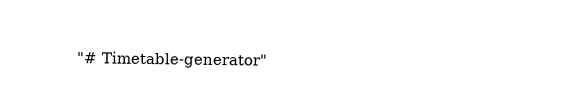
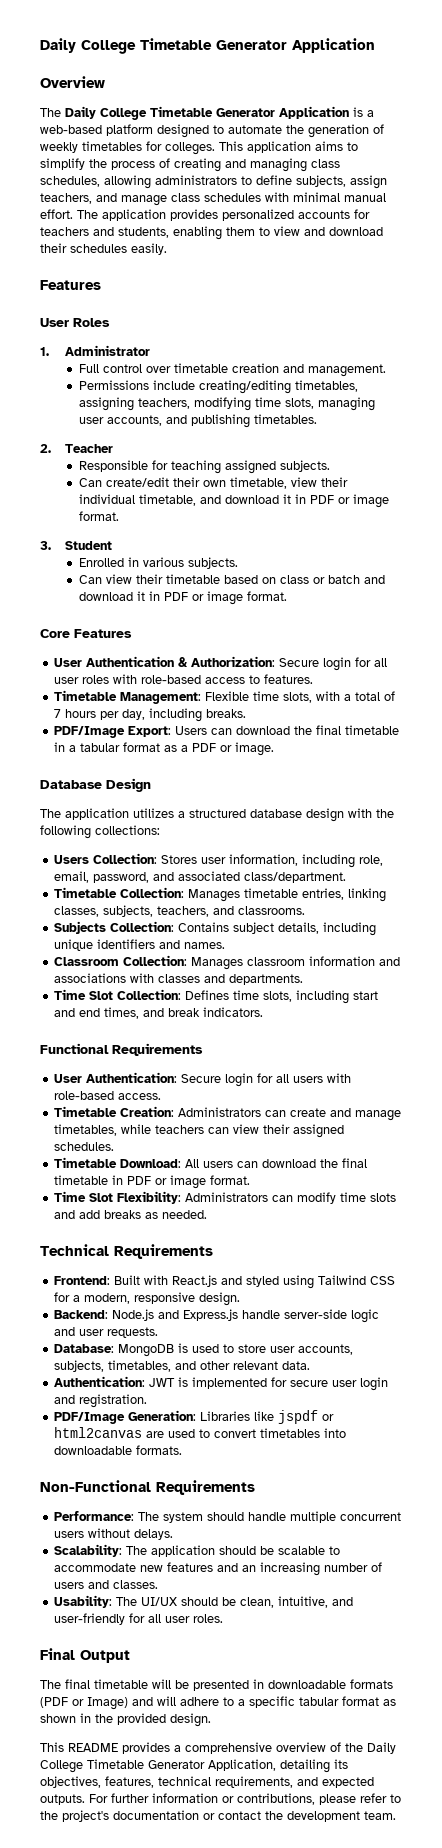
[76,51,268,69] "# Timetable-generator" -> [40,38,375,54] [40,76,105,88] [40,106,374,120] [40,124,384,138] [40,141,358,155] [40,158,340,172] [40,175,387,189] [40,192,386,206] [40,209,370,221] [40,226,383,240] [40,243,167,255] [40,280,101,290] [40,318,110,327] [40,345,150,356] [79,363,387,377] [79,380,359,394] [79,397,376,411] [79,414,318,428] [40,444,113,453] [79,460,331,474] [79,477,349,489] [79,494,390,508] [79,511,120,521] [40,541,112,550] [79,557,239,569] [79,574,386,584] [79,591,288,605] [40,629,132,638] [54,656,388,671] [54,674,314,684] [54,690,396,704] [54,708,247,722] [54,725,400,738] [54,742,275,756] [40,778,151,792] [40,808,394,822] [40,825,160,839] [54,853,384,868] [54,871,347,883] [54,887,387,902] [54,905,306,917] [54,921,377,936] [54,939,226,951] [54,955,401,970] [54,973,304,985] [54,989,379,1004] [54,1007,264,1019] [40,1043,203,1056] [54,1072,352,1087] [54,1091,162,1100] [54,1106,402,1121] [54,1124,345,1138] [54,1142,115,1151] [54,1157,368,1168] [54,1175,251,1189] [54,1191,397,1204] [54,1210,208,1219] [40,1244,213,1259] [54,1275,396,1289] [54,1292,241,1306] [54,1309,380,1323] [54,1327,159,1338] [54,1343,354,1357] [54,1360,311,1372] [54,1376,389,1391] [54,1394,148,1408] [54,1410,335,1424] [54,1427,347,1438] [54,1445,183,1455] [40,1480,255,1495] [54,1511,402,1523] [54,1528,174,1540] [54,1544,341,1557] [54,1562,383,1576] [54,1580,159,1589] [54,1595,354,1608] [54,1613,224,1625] [40,1648,130,1663] [40,1679,393,1691] [40,1696,396,1710] [40,1713,211,1727] [40,1742,396,1754] [40,1759,348,1773] [40,1776,374,1788] [40,1793,401,1805] [40,1810,396,1822] Daily College Timetable Generator Application // Overview // The Daily College Timetable Generator Application is a web-based platform designed to automate the generation of weekly timetables for colleges. This application aims to simplify the process of creating and managing class schedules, allowing administrators to define subjects, assign teachers, and manage class schedules with minimal manual effort. The application provides personalized accounts for teachers and students, enabling them to view and download their schedules easily. // Features // User Roles // 1. Administrator // Full control over timetable creation and management. // Permissions include creating/editing timetables, assigning teachers, modifying time slots, managing user accounts, and publishing timetables. // 2. Teacher // Responsible for teaching assigned subjects. // Can create/edit their own timetable, view their individual timetable, and download it in PDF or image format. // 3. Student // Enrolled in various subjects. // Can view their timetable based on class or batch and download it in PDF or image format. // Core Features // User Authentication & Authorization: Secure login for all user roles with role-based access to features. // Timetable Management: Flexible time slots, with a total of 7 hours per day, including breaks. // PDF/Image Export: Users can download the final timetable in a tabular format as a PDF or image. // Database Design // The application utilizes a structured database design with the following collections: // Users Collection: Stores user information, including role, email, password, and associated class/department. // Timetable Collection: Manages timetable entries, linking classes, subjects, teachers, and classrooms. // Subjects Collection: Contains subject details, including unique identifiers and names. // Classroom Collection: Manages classroom information and associations with classes and departments. // Time Slot Collection: Defines time slots, including start and end times, and break indicators. // Functional Requirements // User Authentication: Secure login for all users with role-based access. // Timetable Creation: Administrators can create and manage timetables, while teachers can view their assigned schedules. // Timetable Download: All users can download the final timetable in PDF or image format. // Time Slot Flexibility: Administrators can modify time slots and add breaks as needed. // Technical Requirements // Frontend: Built with React.js and styled using Tailwind CSS for a modern, responsive design. // Backend: Node.js and Express.js handle server-side logic and user requests. // Database: MongoDB is used to store user accounts, subjects, timetables, and other relevant data. // Authentication: JWT is implemented for secure user login and registration. // PDF/Image Generation: Libraries like jspdf or html2canvas are used to convert timetables into downloadable formats. // Non-Functional Requirements // Performance: The system should handle multiple concurrent users without delays. // Scalability: The application should be scalable to accommodate new features and an increasing number of users and classes. // Usability: The UI/UX should be clean, intuitive, and user-friendly for all user roles. // Final Output // The final timetable will be presented in downloadable formats (PDF or Image) and will adhere to a specific tabular format as shown in the provided design. // This README provides a comprehensive overview of the Daily College Timetable Generator Application, detailing its objectives, features, technical requirements, and expected outputs. For further information or contributions, please refer to the project's documentation or contact the development team.

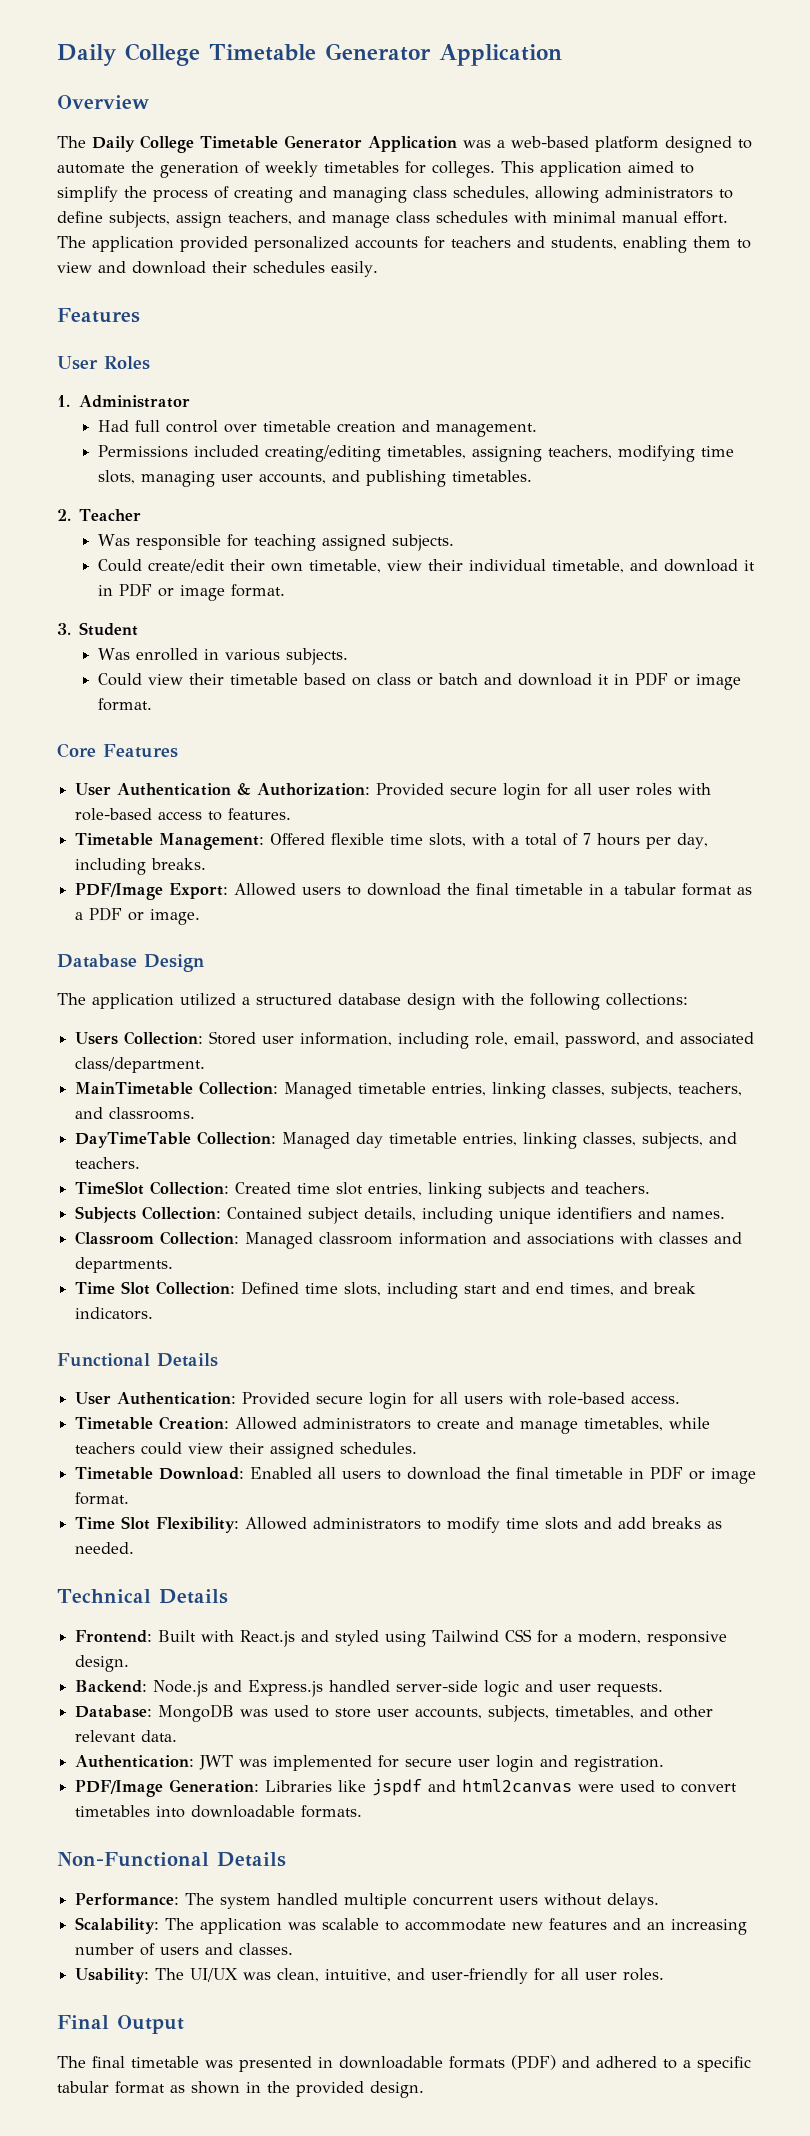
[353,107,363,117] is -> [463,140,491,148] was
[315,141,343,151] aims -> [628,161,674,173] aimed
[170,209,218,221] provides -> [180,236,248,252] provided
[79,364,100,373] Full -> [97,420,160,432] Had full
[153,380,196,390] include -> [193,445,259,457] included
[79,460,149,472] Responsible -> [97,534,221,550] Was responsible
[79,478,103,487] Can -> [97,559,142,572] Could
[79,558,125,567] Enrolled -> [97,648,198,661] Was enrolled
[79,575,103,584] Can -> [97,673,142,686] Could
[279,658,320,667] Secure -> [376,783,498,796] Provided secure
[205,691,250,701] Flexible -> [270,833,385,845] Offered flexible
[175,726,233,735] Users can -> [234,883,362,896] Allowed users to
[133,808,174,818] utilizes -> [180,993,236,1006] utilized
[161,855,198,864] Stores -> [209,1031,257,1045] Stored
[54,887,241,902] Timetable Collection: Manages -> [75,1081,353,1099] MainTimetable Collection: Managed
(306, 910) none -> [75,1131,738,1149] [75,1157,141,1169] [75,1181,651,1199] // DayTimeTable Collection: Managed day timetable entries, linking classes, subjects, and teachers. // TimeSlot Collection: Created time slot entries, linking subjects and teachers.
[178,922,230,932] Contains -> [227,1207,303,1220] Contained
[191,957,244,970] Manages -> [245,1232,314,1249] Managed
[185,990,230,1000] Defines -> [241,1281,300,1295] Defined
[112,1043,203,1056] Requirements -> [157,1353,218,1367] Details
[181,1074,222,1083] Secure -> [242,1392,364,1405] Provided secure
[178,1107,287,1117] Administrators can -> [235,1417,432,1430] Allowed administrators to
[208,1127,230,1134] can -> [141,1442,183,1455] could
[185,1159,259,1168] All users can -> [250,1467,402,1480] Enabled all users to
[185,1192,294,1202] Administrators can -> [245,1517,442,1530] Allowed administrators to
[114,1244,213,1259] Requirements -> [158,1589,228,1604] Details
[242,1310,281,1319] handle -> [329,1680,391,1692] handled
[178,1343,189,1353] is -> [240,1709,269,1717] was
[178,1377,189,1387] is -> [239,1759,268,1767] was
[322,1414,335,1421] [54,1427,165,1438] or html2canvas are -> [428,1779,615,1793] and html2canvas were
[156,1480,255,1495] Requirements -> [217,1852,286,1867] Details
[207,1512,287,1521] should handle -> [277,1893,339,1905] handled
[219,1546,275,1555] should be -> [288,1922,317,1930] was
[181,1597,237,1606] should be -> [243,1972,272,1980] was
[152,1679,189,1689] will be -> [205,2060,233,2068] was
[40,1696,219,1710] (PDF or Image) and will adhere -> [511,2055,657,2070] (PDF) and adhered
[40,1742,396,1754] [40,1759,348,1773] [40,1776,374,1788] [40,1793,401,1805] [40,1810,396,1822] // This README provides a comprehensive overview of the Daily College Timetable Generator Application, detailing its objectives, features, technical requirements, and expected outputs. For further information or contributions, please refer to the project's documentation or contact the development team. -> (424, 2089) none

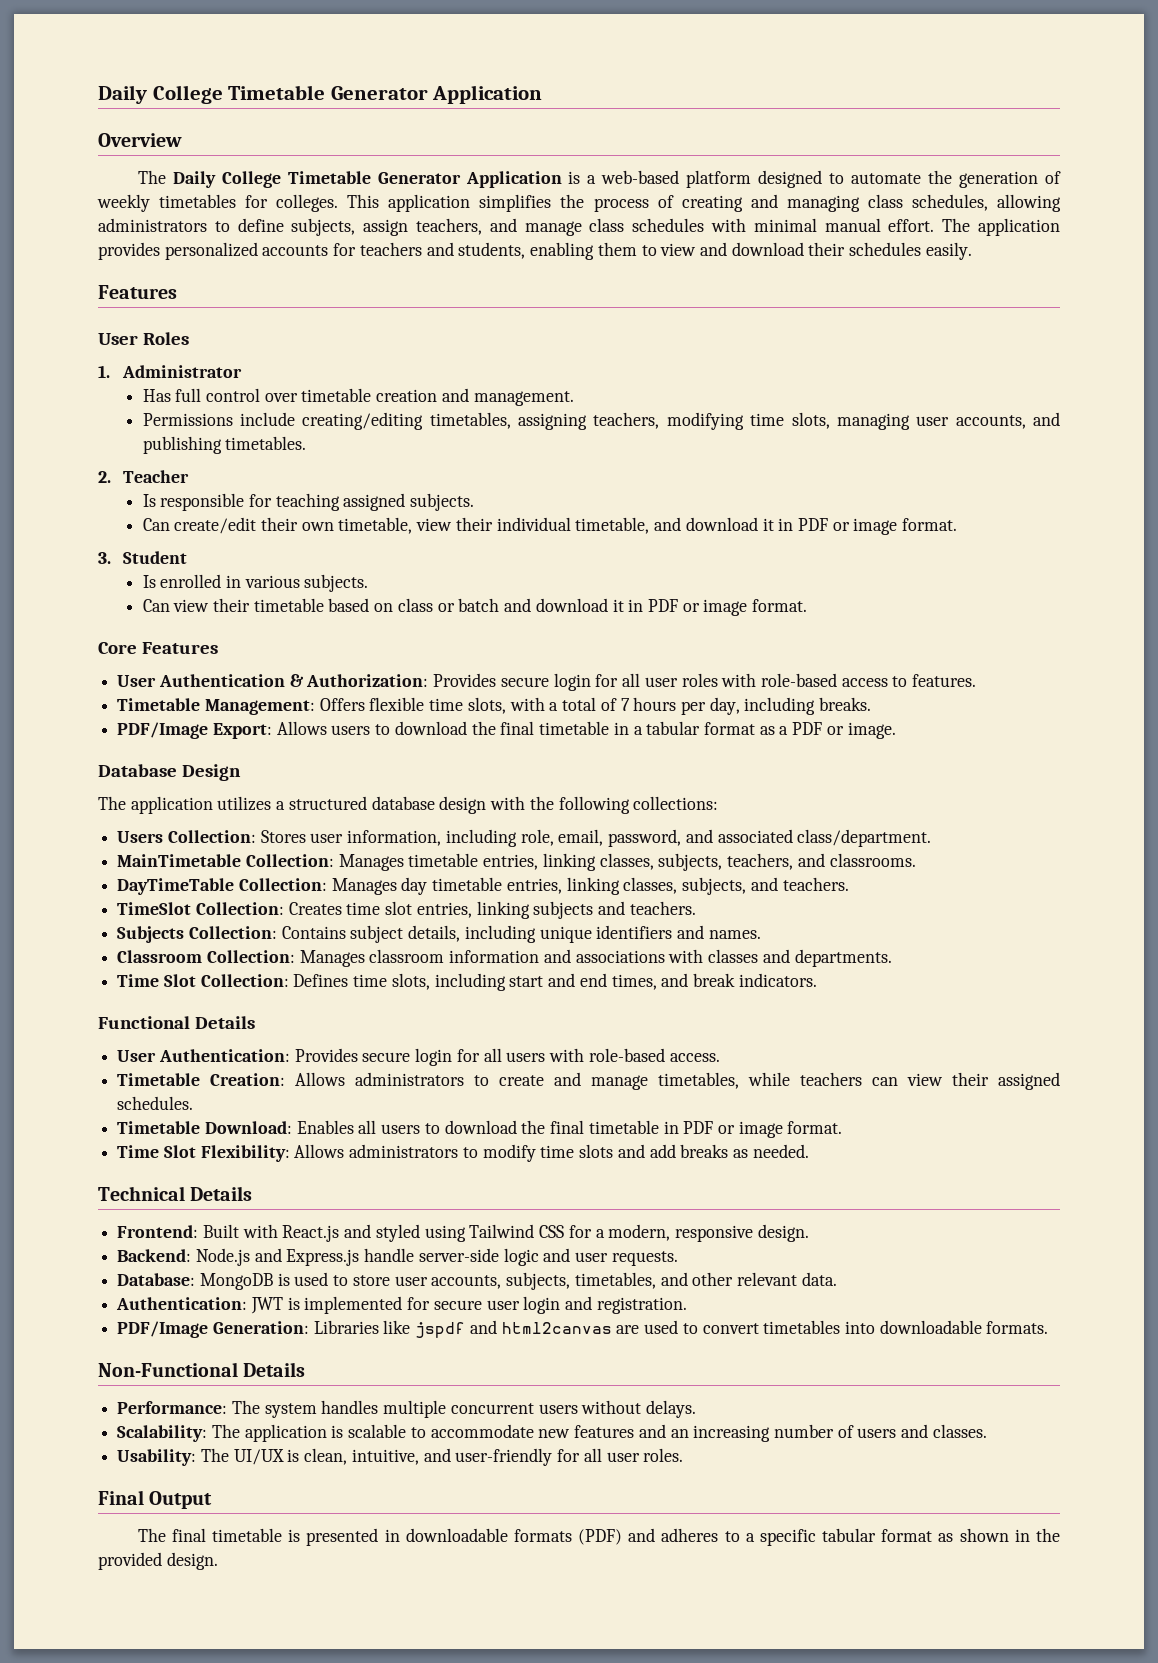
[463,140,491,148] was -> [568,171,581,184] is
[628,161,694,174] [57,186,118,202] aimed to simplify -> [479,194,552,212] simplifies
[180,236,248,252] provided -> [98,242,160,260] provides
[97,420,129,432] Had -> [142,389,171,402] Has
[193,445,259,457] included -> [239,412,295,426] include
[97,534,130,546] Was -> [142,494,156,507] Is
[97,559,142,572] Could -> [142,518,170,531] Can
[97,648,130,660] Was -> [142,575,156,588] Is
[97,673,142,686] Could -> [142,599,170,612] Can
[376,783,445,796] Provided -> [433,673,497,687] Provides
[270,833,326,845] Offered -> [319,698,365,711] Offers
[234,883,297,896] Allowed -> [276,721,327,735] Allows
[180,993,236,1006] utilized -> [217,796,272,811] utilizes
[209,1031,257,1045] Stored -> [260,830,306,843] Stores
[284,1082,353,1099] Managed -> [338,854,404,871] Manages
[282,1132,351,1149] Managed -> [331,878,397,895] Manages
[235,1182,292,1194] Created -> [288,902,342,915] Creates
[227,1207,303,1220] Contained -> [281,926,346,939] Contains
[245,1232,314,1249] Managed -> [299,950,365,967] Manages
[241,1281,300,1295] Defined -> [293,974,349,987] Defines
[242,1392,311,1405] Provided -> [294,1048,358,1062] Provides
[235,1417,298,1430] Allowed -> [295,1072,346,1086] Allows
[141,1442,183,1455] could -> [872,1077,899,1086] can
[250,1467,313,1479] Enabled -> [296,1120,354,1134] Enables
[245,1517,308,1530] Allowed -> [294,1144,345,1158] Allows
[329,1680,391,1692] handled -> [364,1248,415,1262] handle
[240,1709,269,1717] was -> [277,1273,290,1286] is
[239,1759,268,1767] was -> [287,1297,300,1310] is
[578,1784,615,1792] were -> [616,1325,640,1334] are
[277,1893,339,1905] handled -> [321,1400,379,1414] handles
[288,1922,317,1930] was -> [331,1425,344,1438] is
[243,1972,272,1980] was -> [287,1449,300,1462] is
[205,2060,233,2068] was -> [288,1529,301,1542] is
[596,2056,657,2068] adhered -> [661,1528,719,1542] adheres

